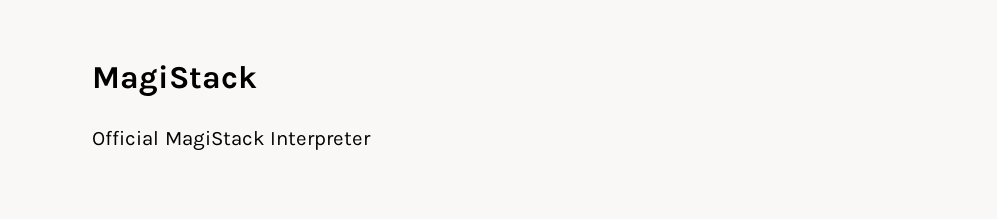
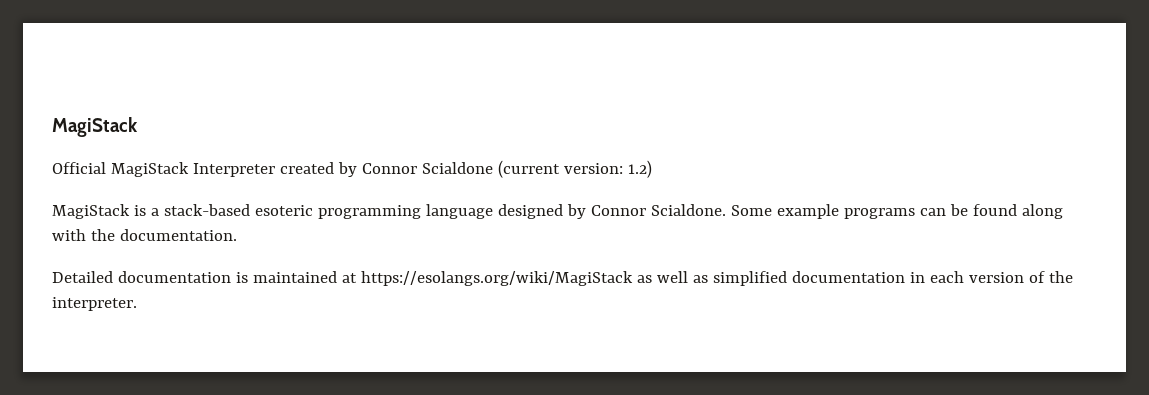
(372, 141) none -> [279,160,652,178] [52,204,1063,219] [52,229,237,241] [52,271,1073,286] [52,297,137,311] created by Connor Scialdone (current version: 1.2) // MagiStack is a stack-based esoteric programming language designed by Connor Scialdone. Some example programs can be found along with the documentation. // Detailed documentation is maintained at https://esolangs.org/wiki/MagiStack as well as simplified documentation in each version of the interpreter.

